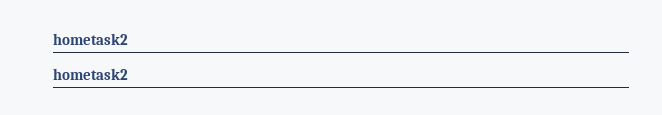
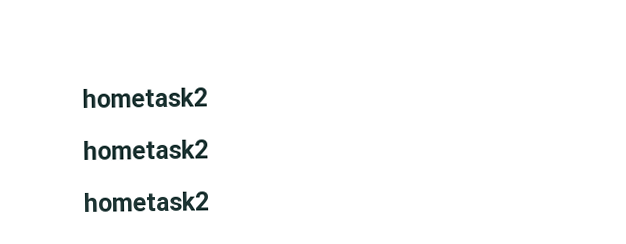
[53,33,128,45] [53,68,128,80] hometask2 // hometask2 -> [82,87,208,108] [83,139,209,160] [83,191,210,212] hometask2 // hometask2 // hometask2

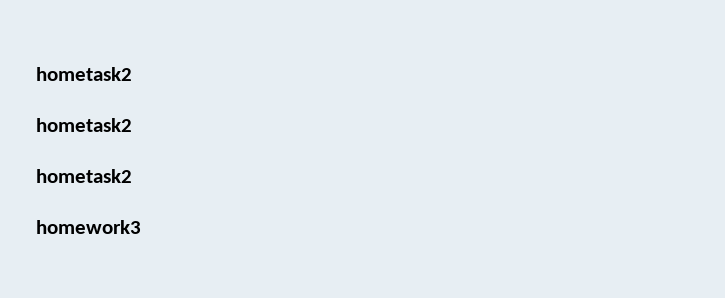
(210, 201) none -> [36,220,141,234] // homework3

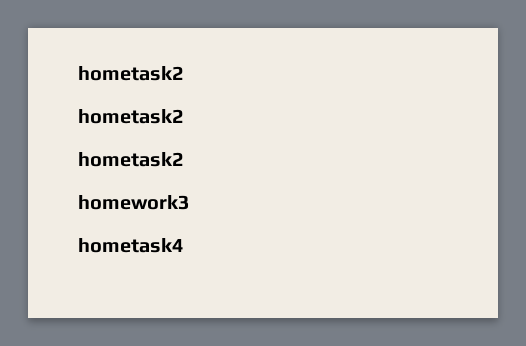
(141, 227) none -> [78,238,184,253] // hometask4

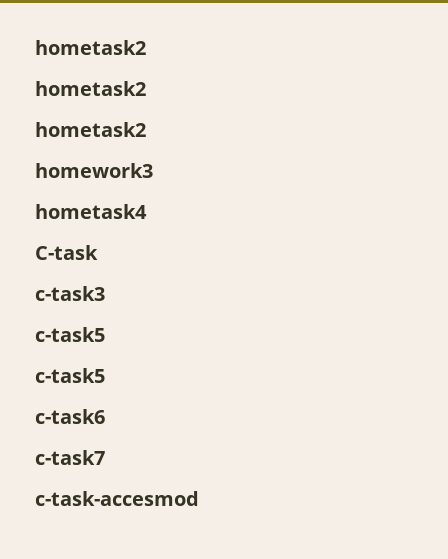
(184, 245) none -> [35,245,98,260] [35,286,105,301] [35,327,105,342] [35,368,105,383] [35,409,105,424] [35,450,105,465] [35,491,199,506] // C-task // c-task3 // c-task5 // c-task5 // c-task6 // c-task7 // c-task-accesmod

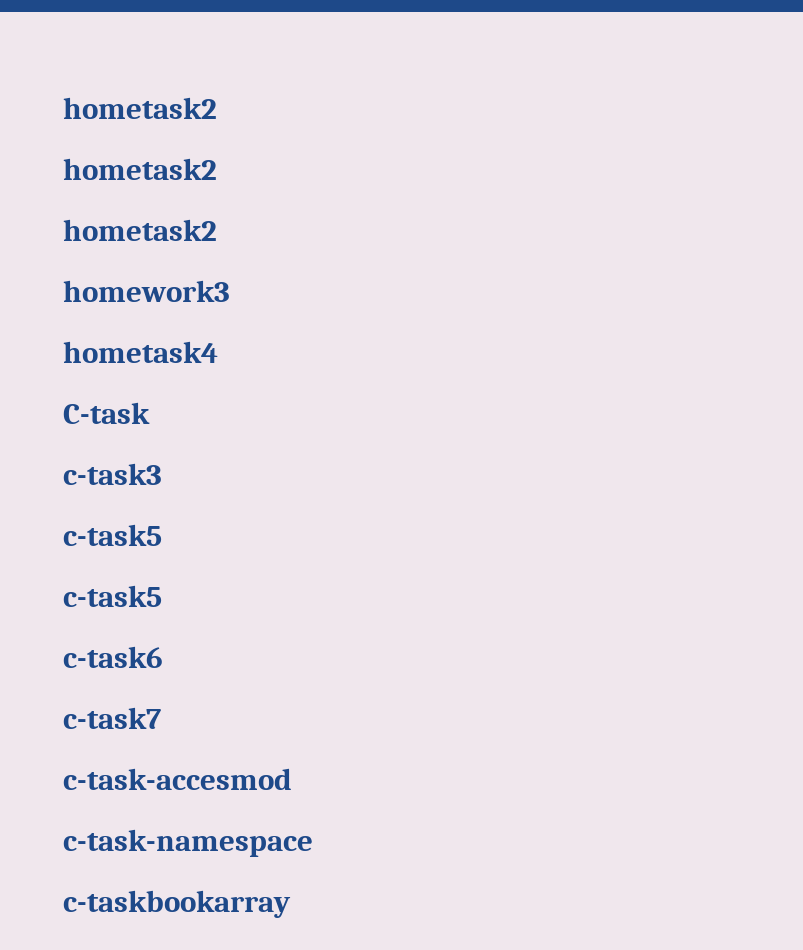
(199, 498) none -> [63,829,313,857] [63,890,291,918] // c-task-namespace // c-taskbookarray

